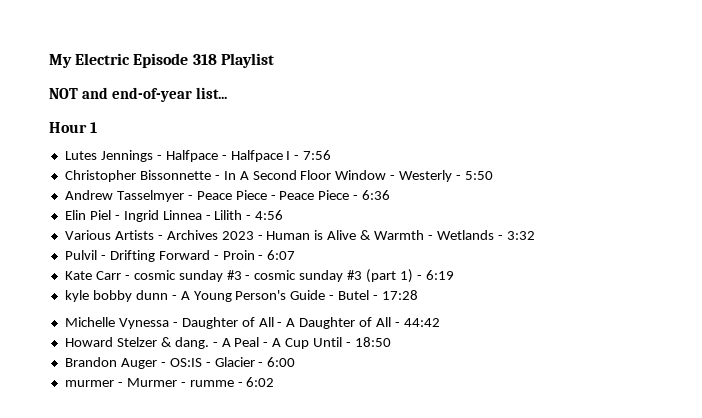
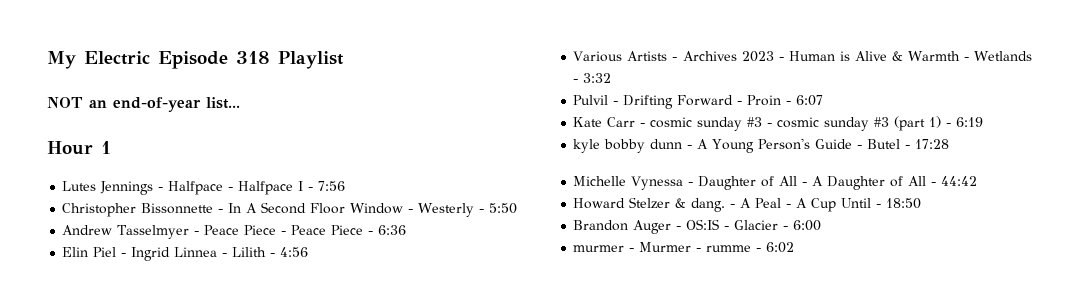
[81,87,108,99] and -> [89,100,107,108] an

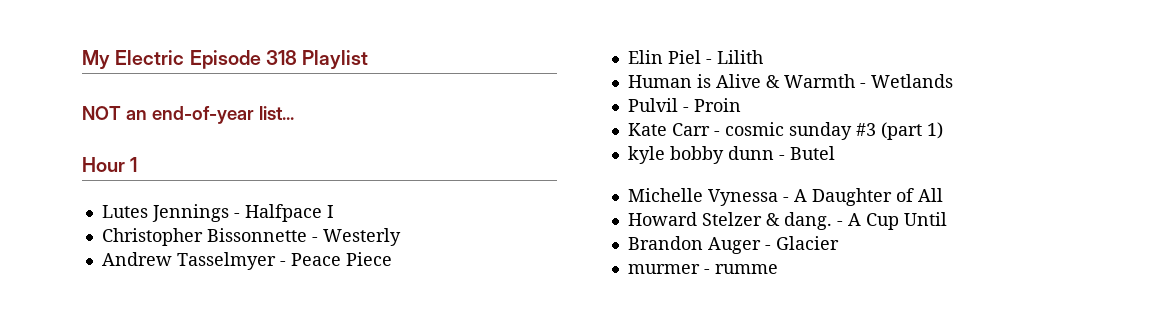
[228,181,346,195] - Halfpace I - 7:56 -> [326,205,334,218] I
[228,202,414,214] In A Second Floor Window - -> (318, 239) none
[479,203,518,214] - 5:50 -> (401, 237) none
[281,225,407,235] [62,247,309,261] [573,51,784,62] - Peace Piece - 6:36 // Elin Piel - Ingrid Linnea - Lilith - 4:56 // Various Artists - Archives 2023 - -> [627,50,763,64] // Elin Piel - Lilith //
[573,73,612,83] - 3:32 -> (953, 81) none
[623,95,743,109] Drifting Forward - -> (689, 109) none
[786,95,824,106] - 6:07 -> (741, 105) none
[767,117,890,131] - cosmic sunday #3 -> (876, 129) none
[946,117,984,127] - 6:19 -> (943, 130) none
[697,138,863,153] A Young Person's Guide - -> (785, 157) none
[905,139,950,149] - 17:28 -> (835, 153) none
[698,176,808,190] Daughter of All - -> (789, 199) none
[931,176,978,186] - 44:42 -> (943, 195) none
[755,198,808,208] Peal - A -> (861, 219) none
[876,198,922,209] - 18:50 -> (947, 219) none
[686,219,730,230] OS:IS - -> (771, 247) none
[783,220,822,231] - 6:00 -> (839, 243) none
[639,242,795,253] Murmer - rumme - 6:02 -> [714,264,778,274] rumme

